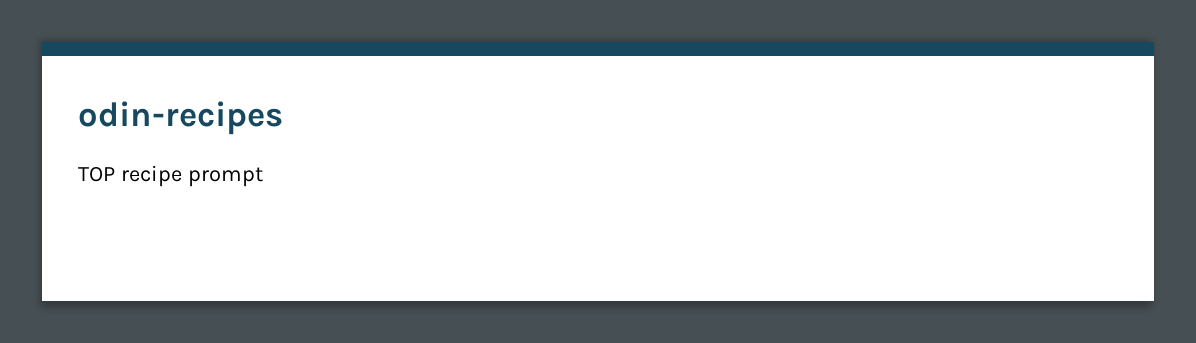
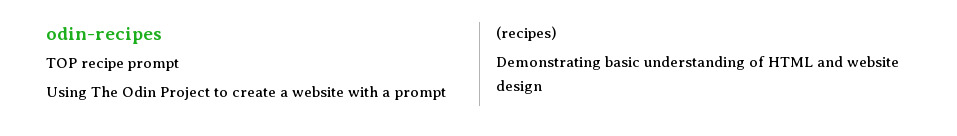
(263, 177) none -> [46,86,446,100] [496,26,557,41] [496,56,900,70] [496,80,542,94] // Using The Odin Project to create a website with a prompt (recipes) // Demonstrating basic understanding of HTML and website design

